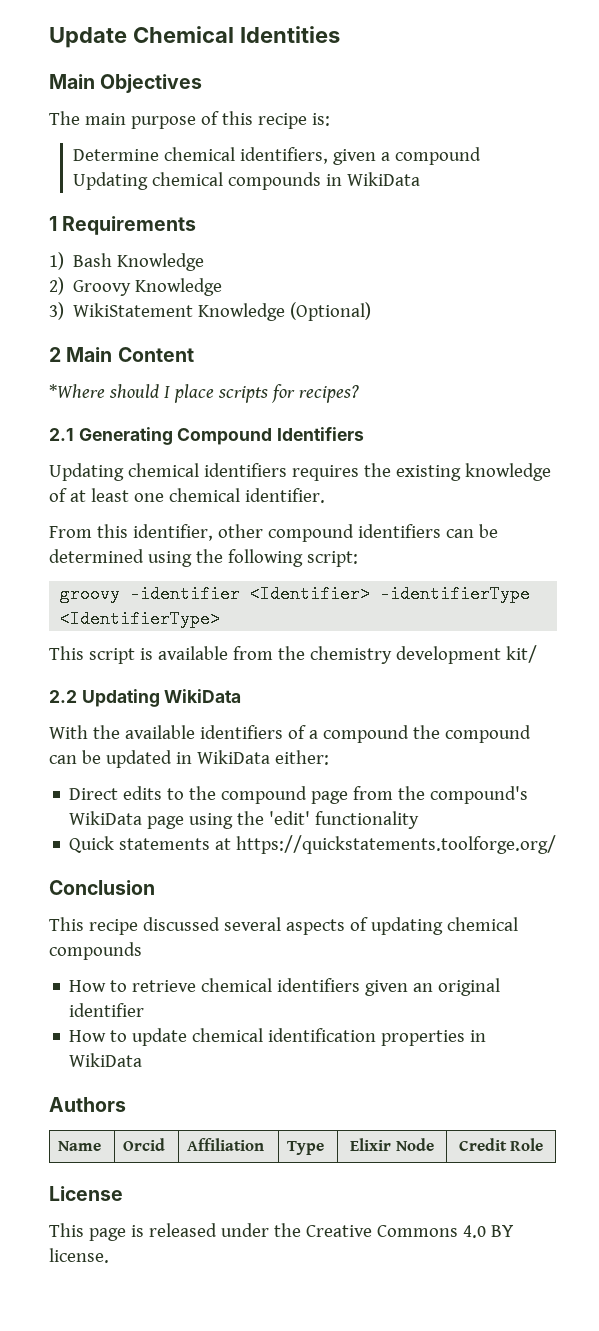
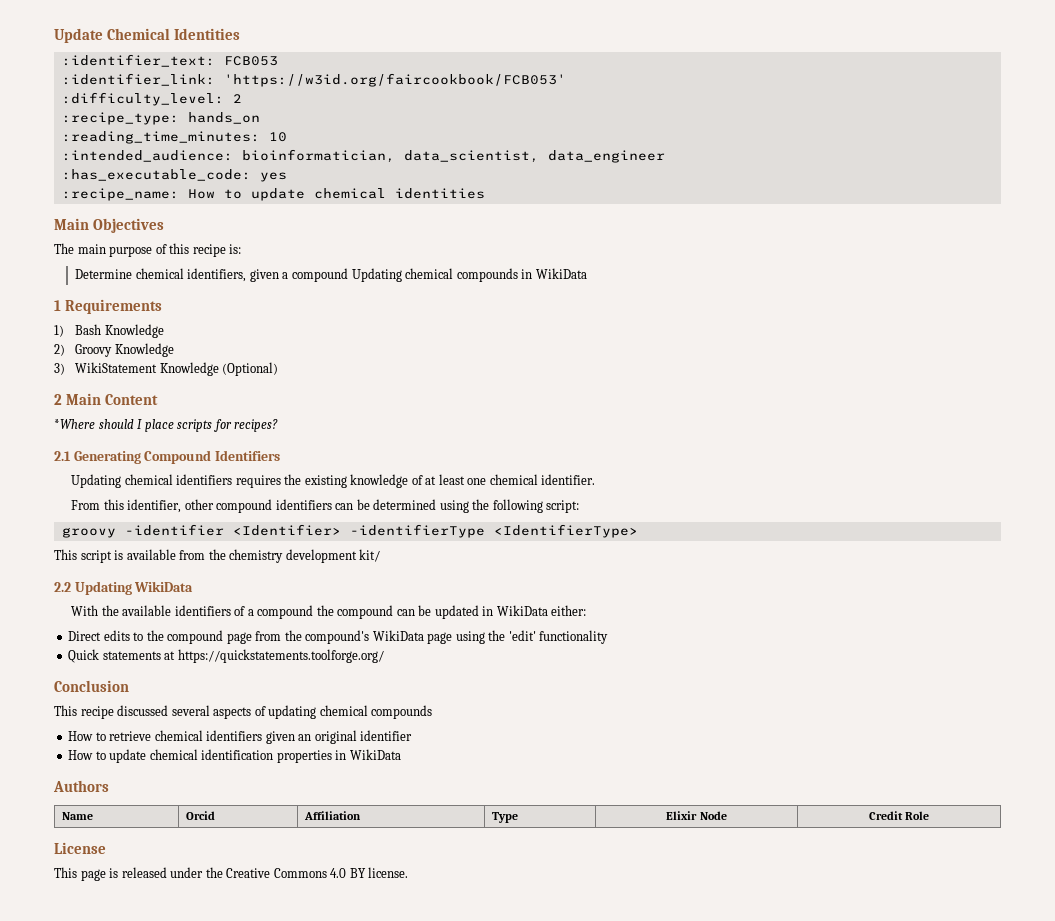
(340, 34) none -> [61,54,278,67] [61,73,566,87] [61,92,242,106] [61,112,260,125] [61,131,287,144] [61,149,665,163] [61,169,287,182] [61,188,485,201] // :identifier_text: FCB053 // :identifier_link: 'https://w3id.org/faircookbook/FCB053' // :difficulty_level: 2 // :recipe_type: hands_on // :reading_time_minutes: 10 // :intended_audience: bioinformatician, data_scientist, data_engineer // :has_executable_code: yes // :recipe_name: How to update chemical identities

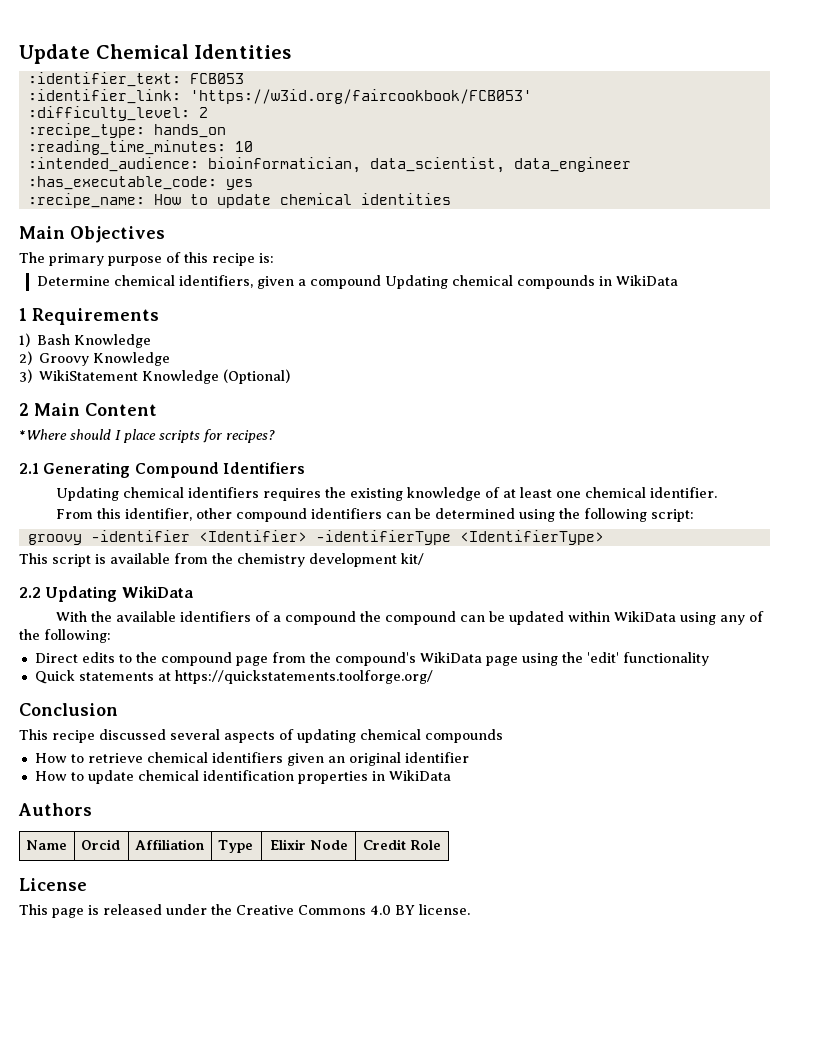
[77,244,106,254] main -> [49,253,104,266] primary
[482,605,587,616] in WikiData either: -> [568,611,765,625] [19,629,111,643] within WikiData using any of the following:

